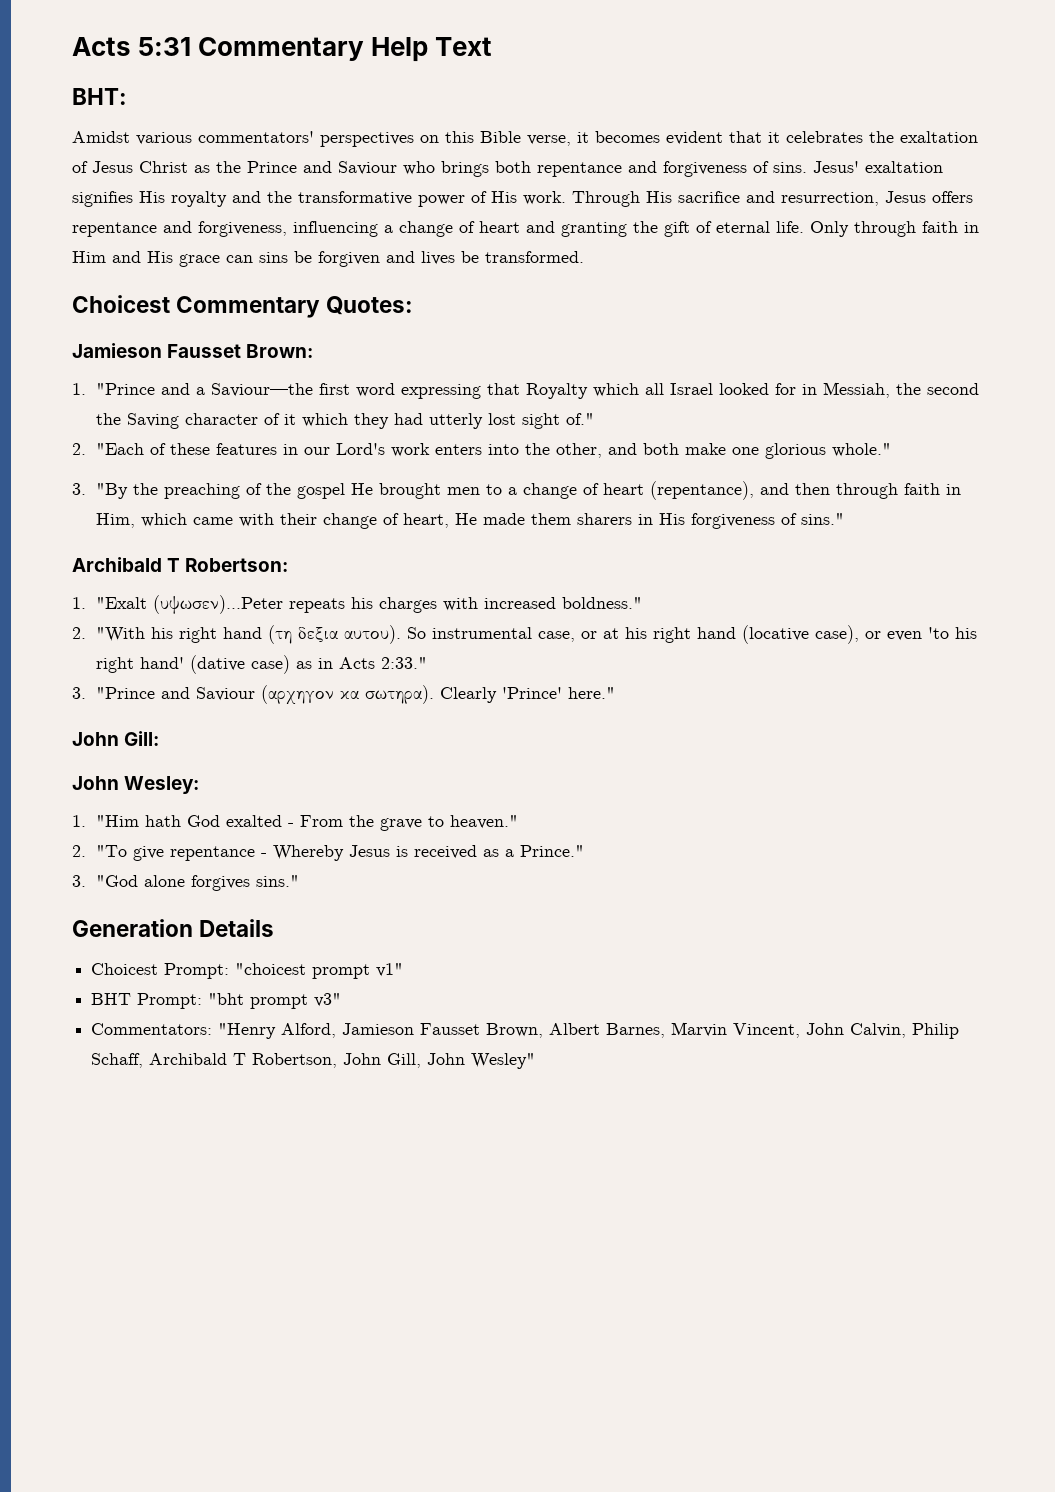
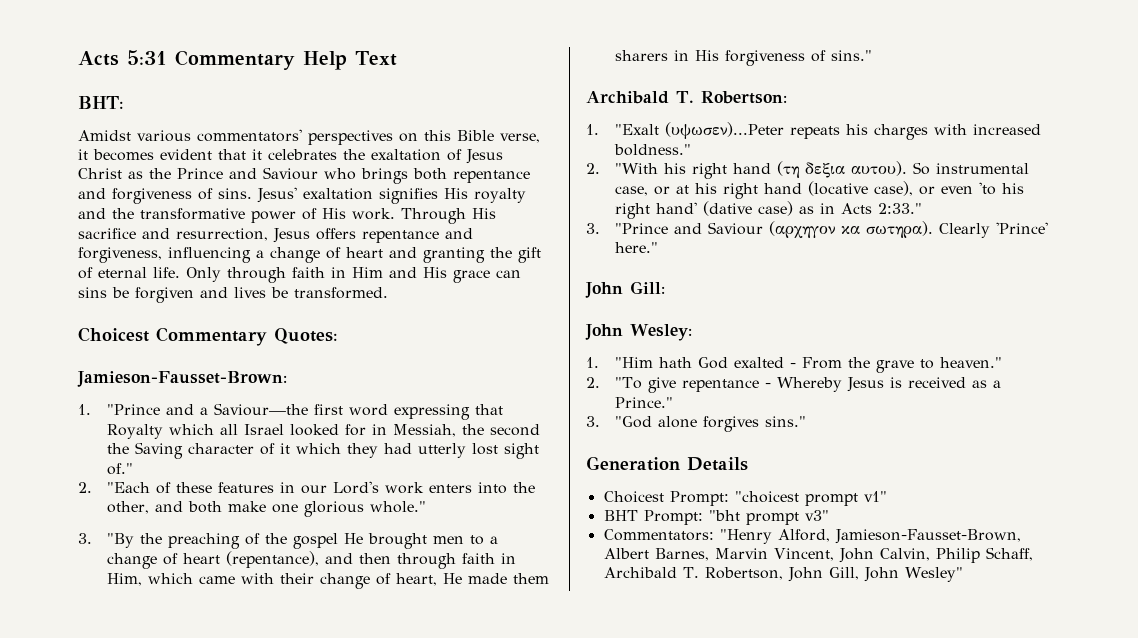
[72,343,314,358] Jamieson Fausset Brown: -> [77,371,287,387] Jamieson-Fausset-Brown:
[167,558,181,572] T -> [676,91,694,103] T.
[342,1023,544,1038] Jamieson Fausset Brown, -> [834,529,1021,544] Jamieson-Fausset-Brown,
[233,1053,247,1065] T -> [682,567,699,578] T.

